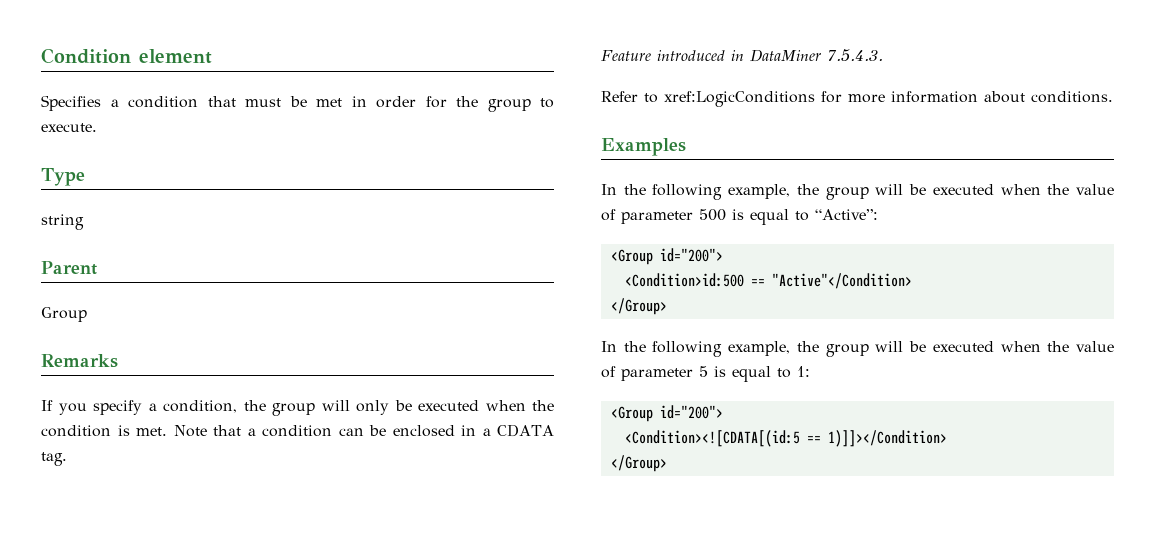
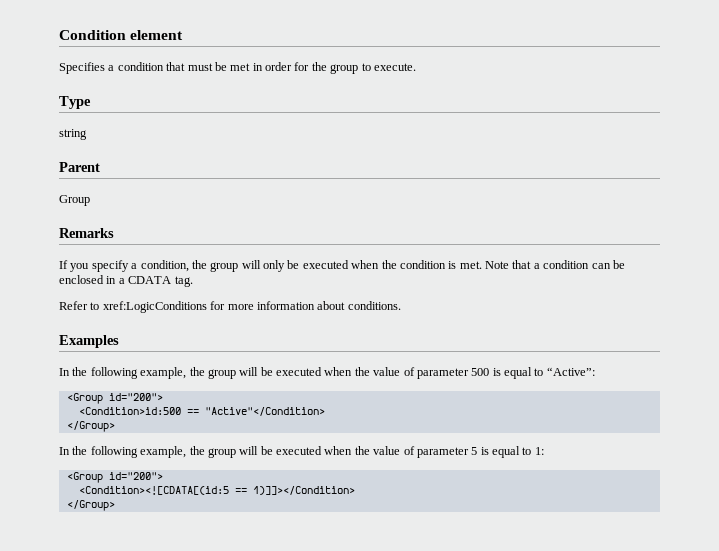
[601,49,883,62] // Feature introduced in DataMiner 7.5.4.3. -> (193, 281) none

